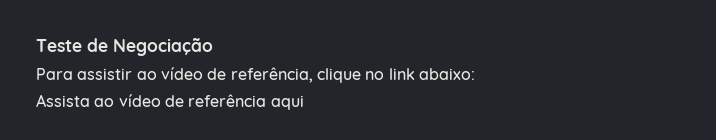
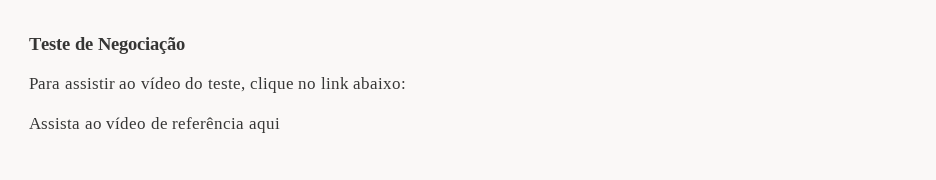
[207,67,313,83] de referência, -> [185,77,245,92] do teste,

